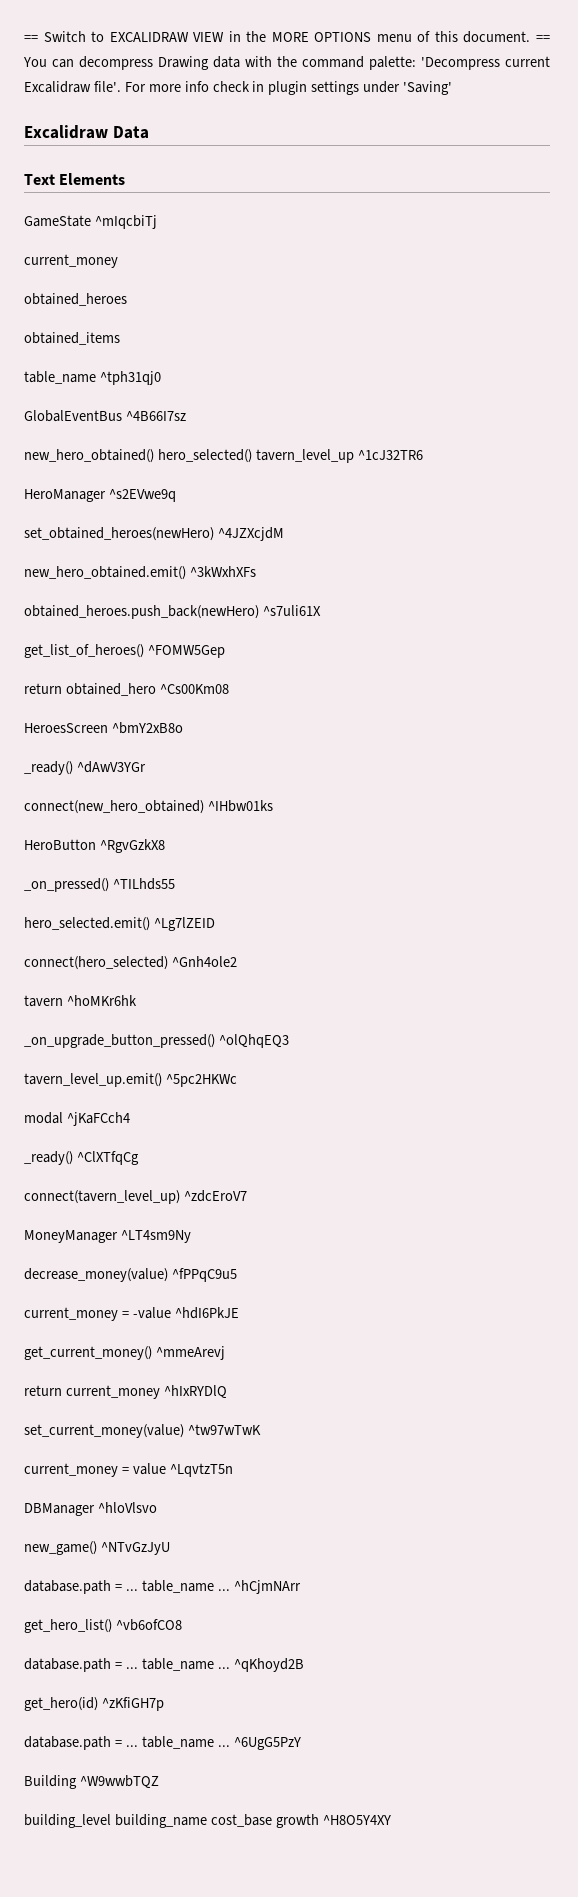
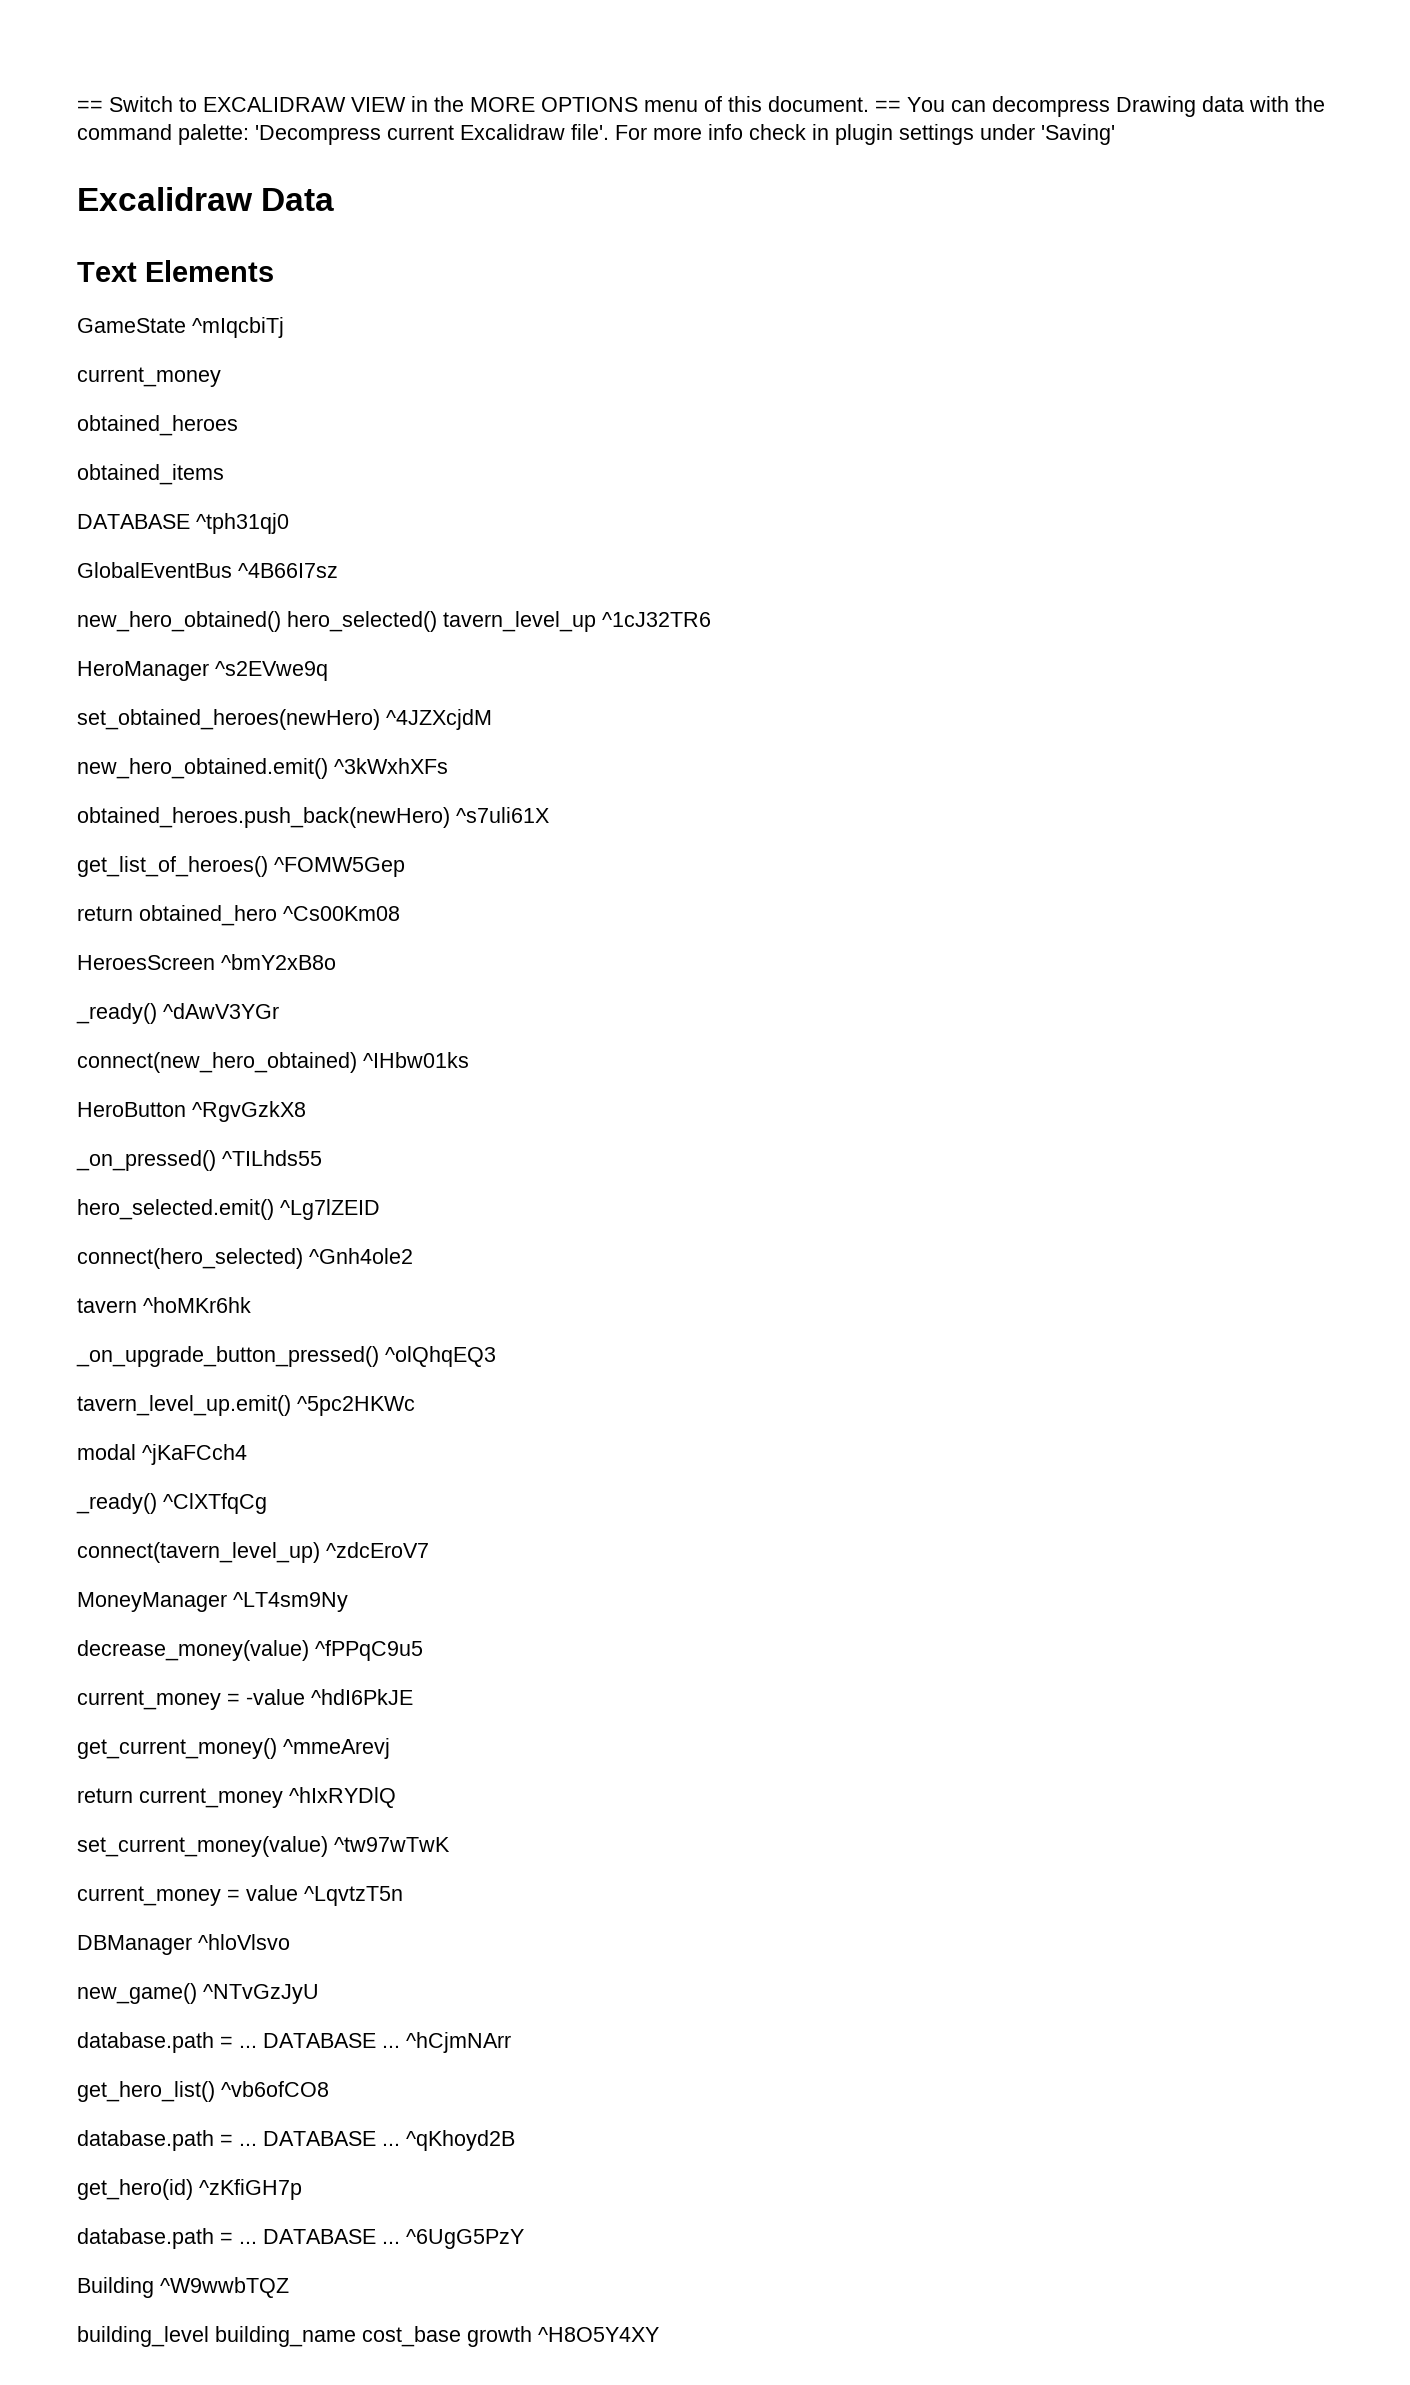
[24,371,96,384] table_name -> [77,514,190,529] DATABASE
[141,1580,214,1593] table_name -> [263,2033,376,2048] DATABASE
[141,1658,214,1671] table_name -> [263,2131,376,2146] DATABASE
[141,1736,214,1749] table_name -> [263,2229,376,2244] DATABASE

